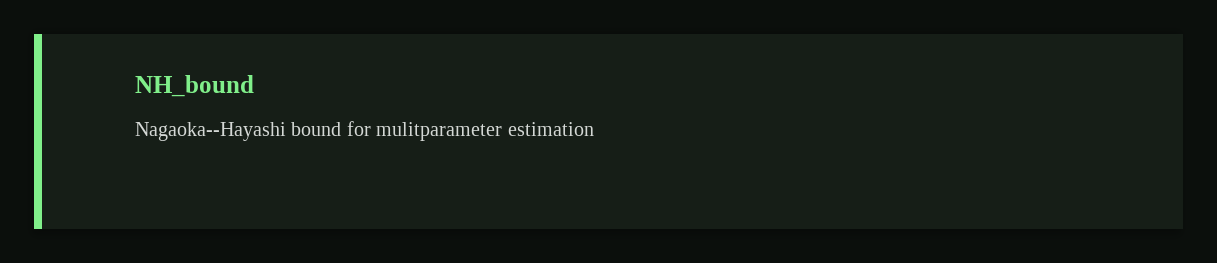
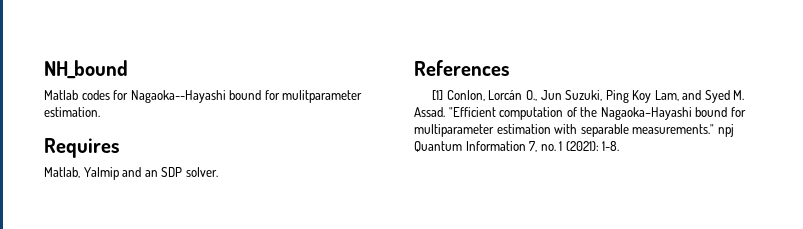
(254, 86) none -> [44,90,129,100] Matlab codes for
[507,122,594,136] estimation -> [44,107,100,117] [44,138,119,158] [44,167,218,180] [414,60,509,76] [432,90,745,103] [414,107,746,120] [414,124,734,137] [414,141,620,152] estimation. // Requires // Matlab, Yalmip and an SDP solver. // References // [1] Conlon, Lorcán O., Jun Suzuki, Ping Koy Lam, and Syed M. Assad. "Efficient computation of the Nagaoka–Hayashi bound for multiparameter estimation with separable measurements." npj Quantum Information 7, no. 1 (2021): 1-8.

